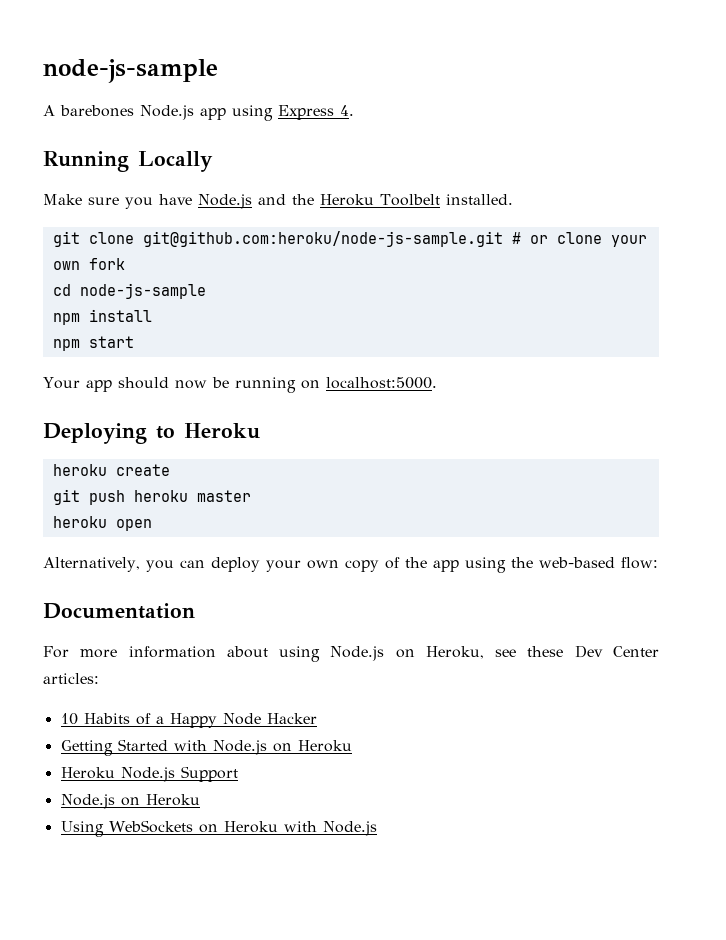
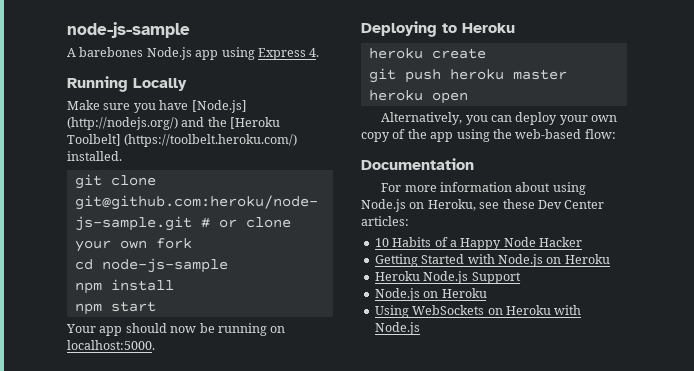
[198,194,440,209] Node.js and the Heroku Toolbelt -> [191,100,247,113] [67,117,281,130] [67,134,298,147] [Node.js] (http://nodejs.org/) and the [Heroku Toolbelt] (https://toolbelt.heroku.com/)

